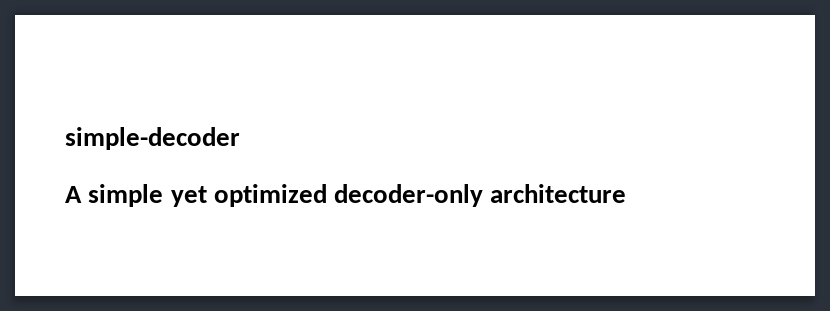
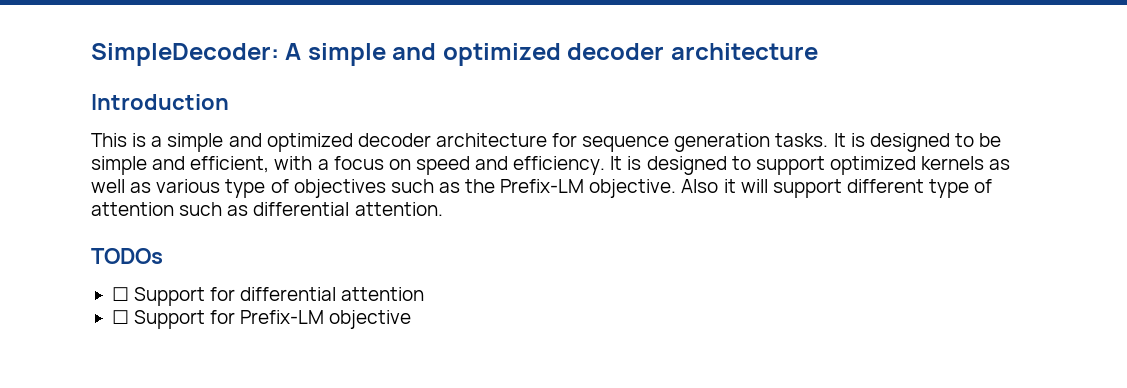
[65,127,240,150] simple-decoder // -> [91,43,279,66] SimpleDecoder:
[170,184,627,207] yet optimized decoder-only architecture -> [392,43,818,66] [91,94,229,110] [91,133,1002,152] [91,156,1011,175] [91,179,993,198] [91,202,443,216] [91,248,163,264] [111,287,425,306] [111,310,412,329] and optimized decoder architecture // Introduction // This is a simple and optimized decoder architecture for sequence generation tasks. It is designed to be simple and efficient, with a focus on speed and efficiency. It is designed to support optimized kernels as well as various type of objectives such as the Prefix-LM objective. Also it will support different type of attention such as differential attention. // TODOs // ☐ Support for differential attention // ☐ Support for Prefix-LM objective

